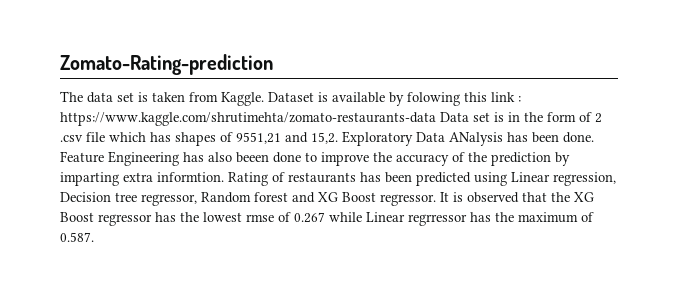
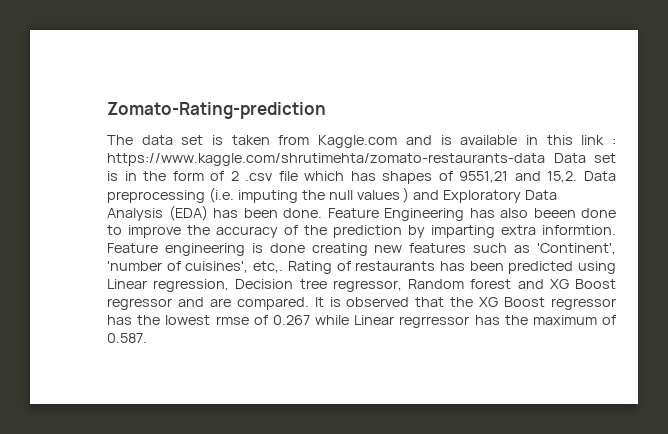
[221,92,460,106] Kaggle. Dataset is available by folowing -> [318,135,538,148] Kaggle.com and is available in
[342,131,503,146] Exploratory Data ANalysis -> [584,171,617,181] [107,187,558,203] [107,205,208,221] Data preprocessing (i.e. imputing the null values ) and Exploratory Data Analysis (EDA)
(224, 177) none -> [107,243,617,256] [107,261,284,273] Feature engineering is done creating new features such as 'Continent', 'number of cuisines', etc,.
[380,194,436,206] regressor. -> [107,297,309,310] regressor and are compared.

